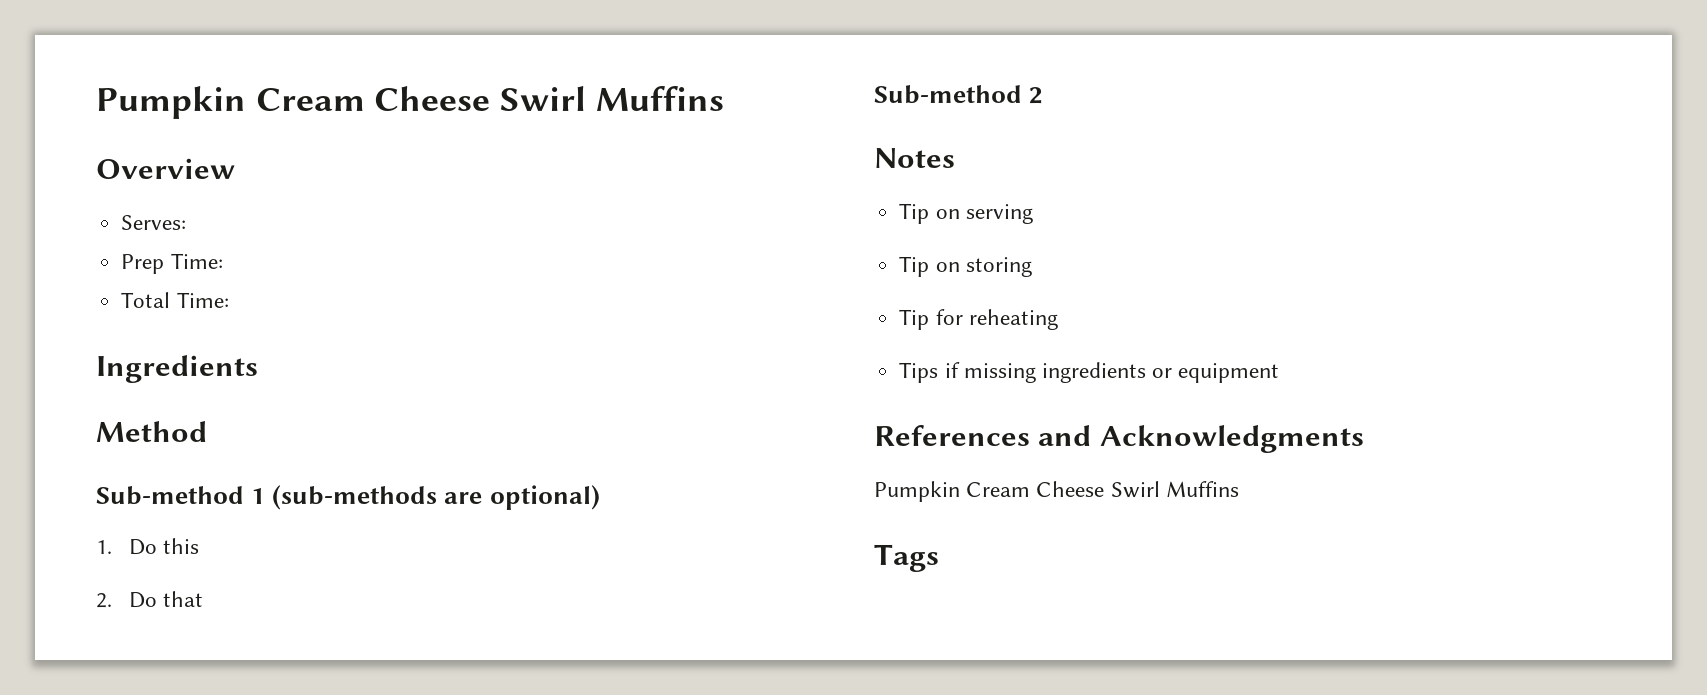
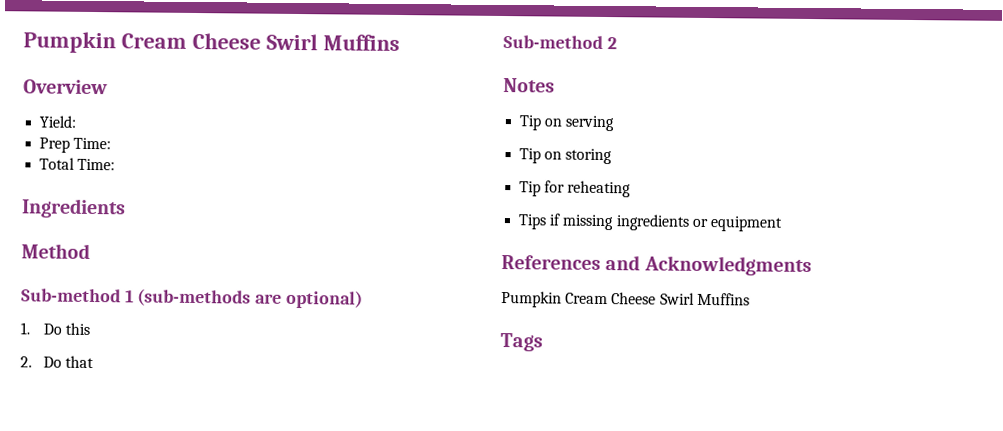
[121,215,187,230] Serves: -> [39,115,77,128] Yield:

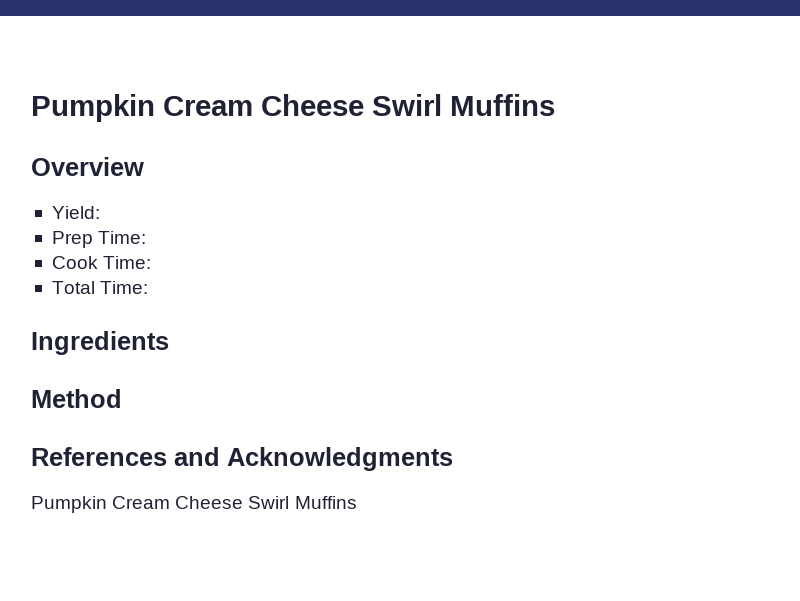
(112, 143) none -> [51,256,152,269] // Cook Time:
[21,288,363,309] [20,322,90,335] [20,355,94,369] [503,35,617,50] [503,78,555,93] [519,115,615,132] [519,148,613,165] [519,180,632,198] [518,213,783,232] // Sub-method 1 (sub-methods are optional) // 1. Do this // 2. Do that // Sub-method 2 // Notes // Tip on serving // Tip on storing // Tip for reheating // Tips if missing ingredients or equipment -> (122, 398) none
[500,332,543,352] // Tags -> (357, 502) none

